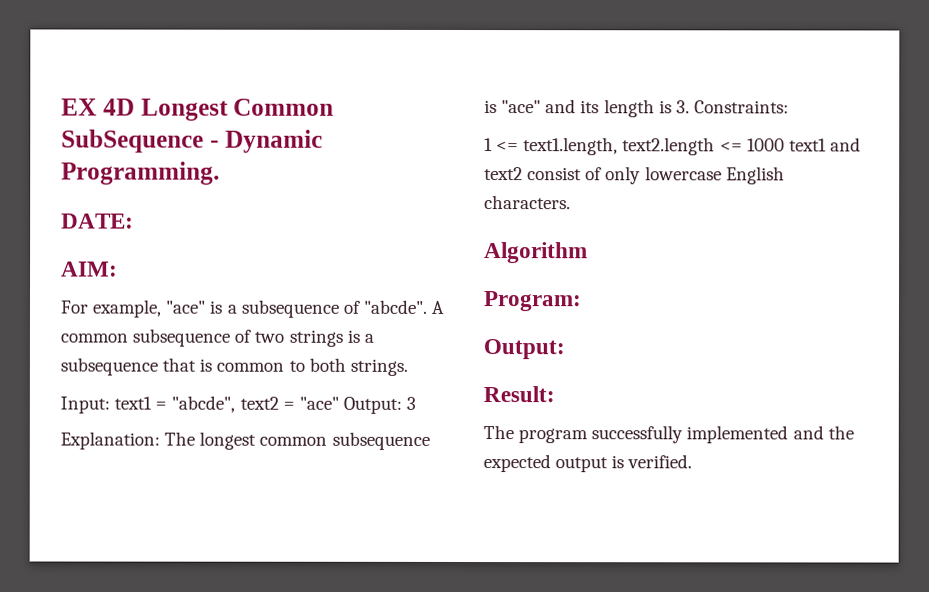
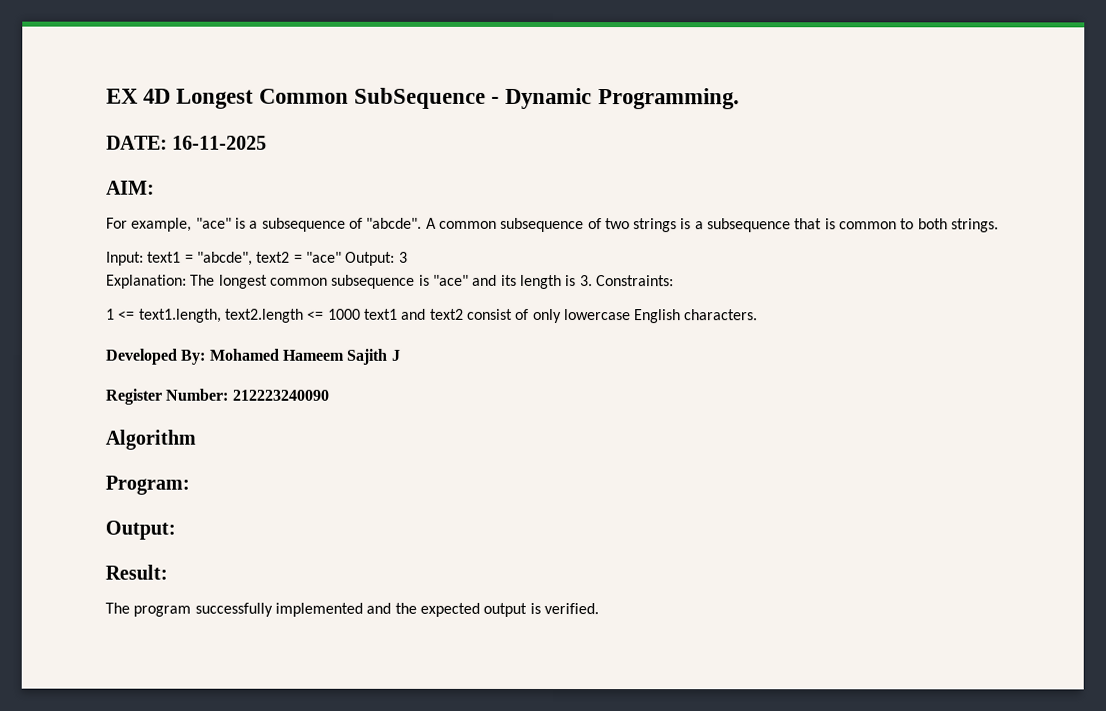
(134, 221) none -> [172,135,268,150] 16-11-2025
(571, 202) none -> [105,348,401,365] [105,388,329,405] // Developed By: Mohamed Hameem Sajith J // Register Number: 212223240090

